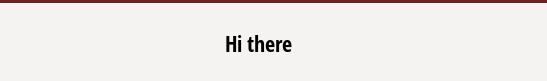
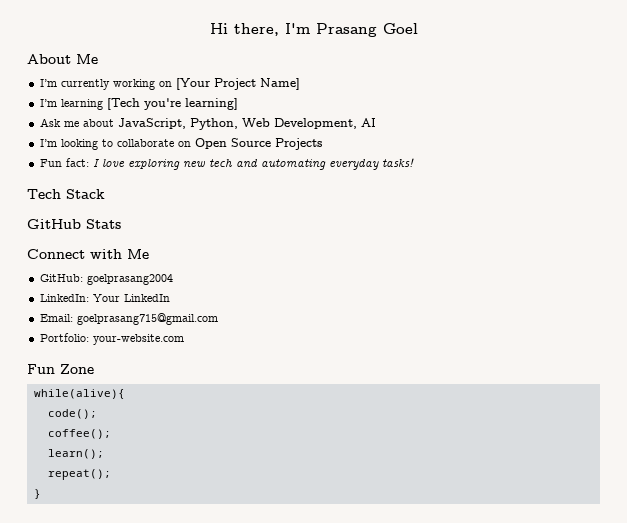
[247,35,293,52] there -> [233,23,418,37] [27,54,98,64] [39,78,300,90] [39,98,238,110] [39,118,376,130] [39,138,322,150] [39,158,414,170] [27,189,105,199] [27,219,121,229] [27,249,149,259] [39,274,173,285] [39,294,170,302] [39,313,218,325] [39,333,184,345] [27,364,94,374] [33,389,125,399] [47,409,97,419] [47,429,111,439] [47,449,104,459] [47,469,111,480] [33,489,41,499] there, I'm Prasang Goel // About Me // I’m currently working on [Your Project Name] // I’m learning [Tech you're learning] // Ask me about JavaScript, Python, Web Development, AI // I’m looking to collaborate on Open Source Projects // Fun fact: I love exploring new tech and automating everyday tasks! // Tech Stack // GitHub Stats // Connect with Me // GitHub: goelprasang2004 // LinkedIn: Your LinkedIn // Email: goelprasang715@gmail.com // Portfolio: your-website.com // Fun Zone // while(alive){ // code(); // coffee(); // learn(); // repeat(); // }

